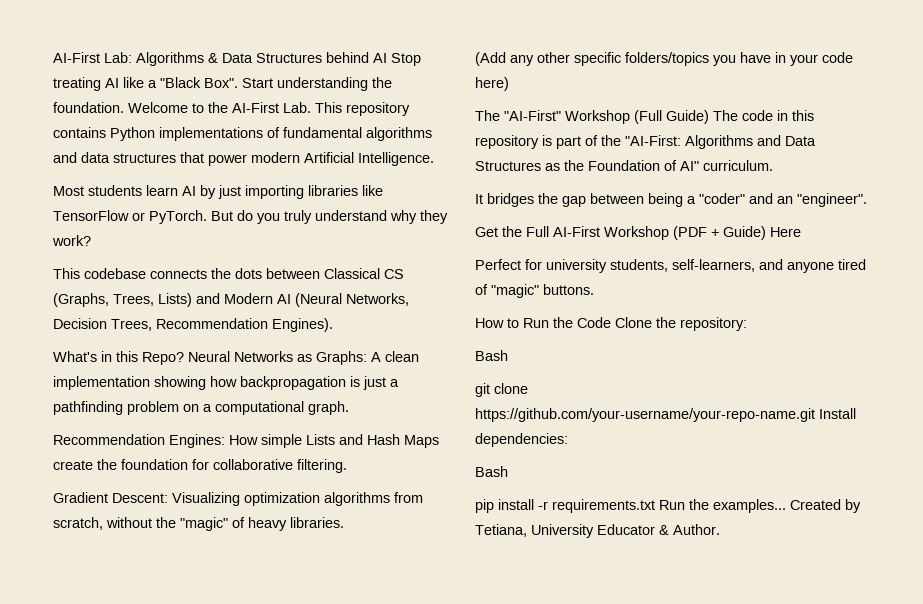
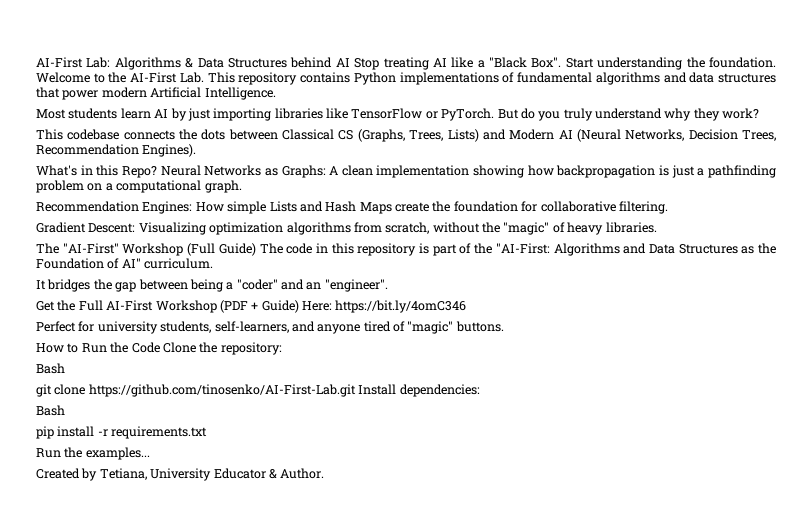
[475,52,853,66] [475,77,509,91] // (Add any other specific folders/topics you have in your code here) -> (657, 227) none
[770,227,801,237] Here -> [302,300,467,313] Here: https://bit.ly/4omC346
[475,408,815,422] https://github.com/your-username/your-repo-name.git -> [88,384,356,397] https://github.com/tinosenko/AI-First-Lab.git
(655, 506) none -> (208, 432) //
(786, 506) none -> (150, 453) //

